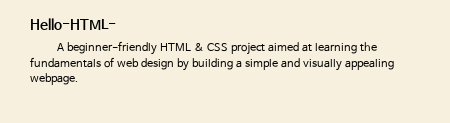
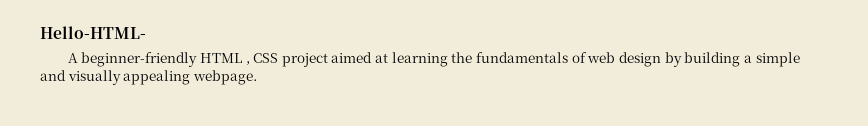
[194,43,205,51] & -> [245,61,250,65] ,

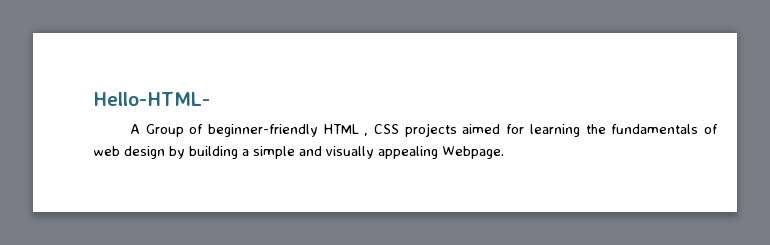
(78, 58) none -> [145,124,204,137] Group of
[281,52,389,67] project aimed at -> [404,123,525,137] projects aimed for
[192,70,257,85] webpage. -> [442,146,504,159] Webpage.

